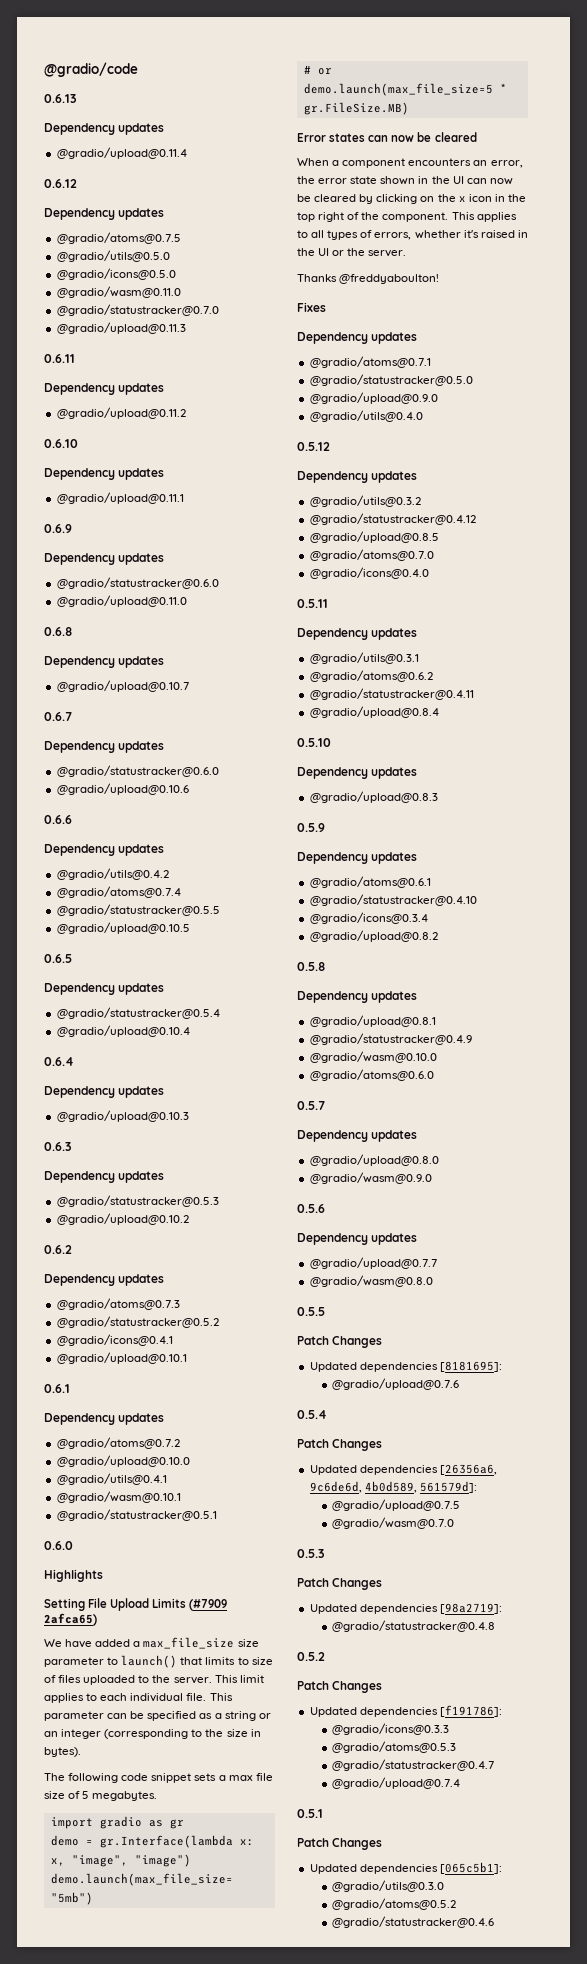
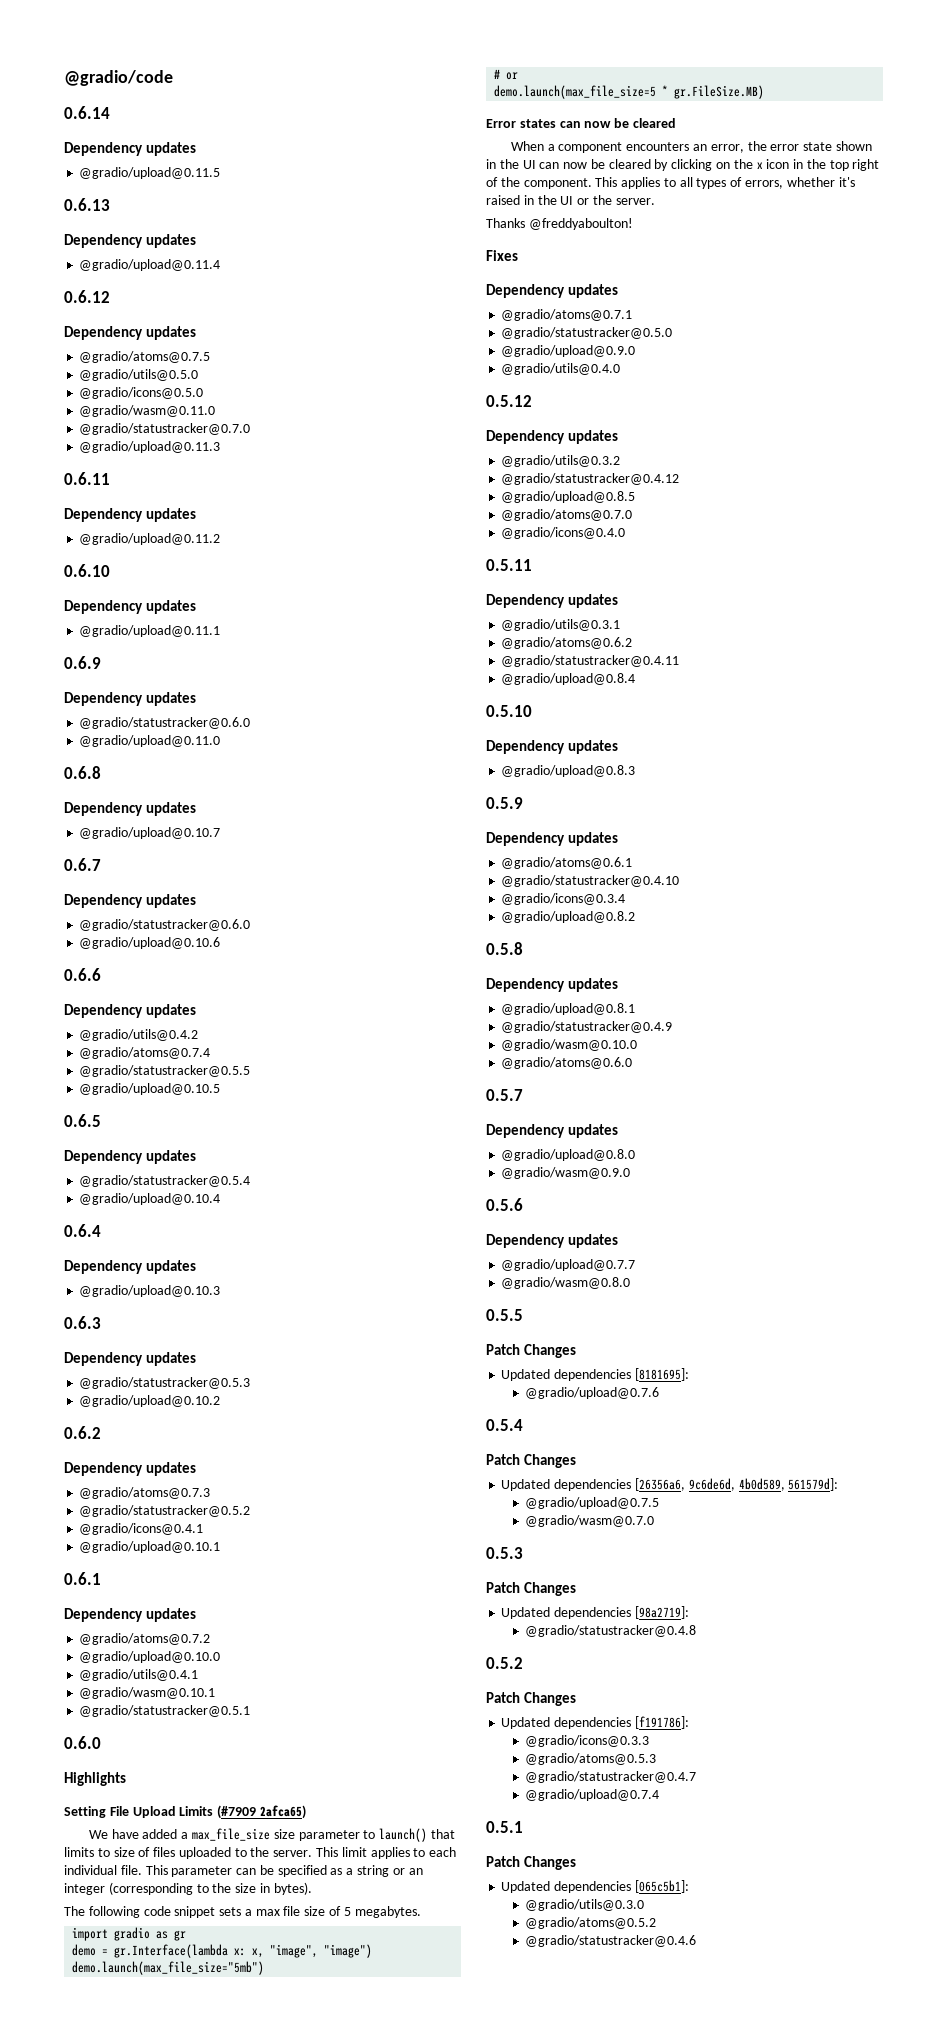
(138, 69) none -> [64,106,110,119] [64,142,197,156] [79,167,221,179] // 0.6.14 // Dependency updates // @gradio/upload@0.11.5

